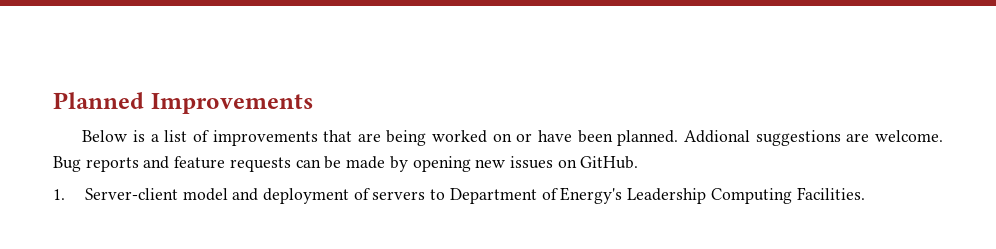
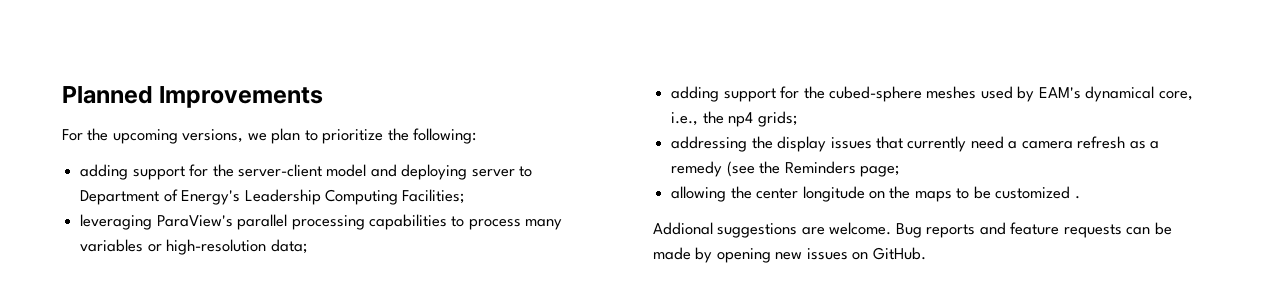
[82,130,679,146] Below is a list of improvements that are being worked on or have been planned. -> [62,128,477,144] [80,164,533,180] [80,189,465,205] [80,214,563,230] [80,239,307,255] [671,86,1193,102] [671,111,797,127] [671,136,1160,152] [671,161,899,177] [671,186,1080,202] For the upcoming versions, we plan to prioritize the following: // adding support for the server-client model and deploying server to Department of Energy's Leadership Computing Facilities; // leveraging ParaView's parallel processing capabilities to process many variables or high-resolution data; // adding support for the cubed-sphere meshes used by EAM's dynamical core, i.e., the np4 grids; // addressing the display issues that currently need a camera refresh as a remedy (see the Reminders page; // allowing the center longitude on the maps to be customized . //
[53,187,865,204] // 1. Server-client model and deployment of servers to Department of Energy's Leadership Computing Facilities. -> (926, 253) none

